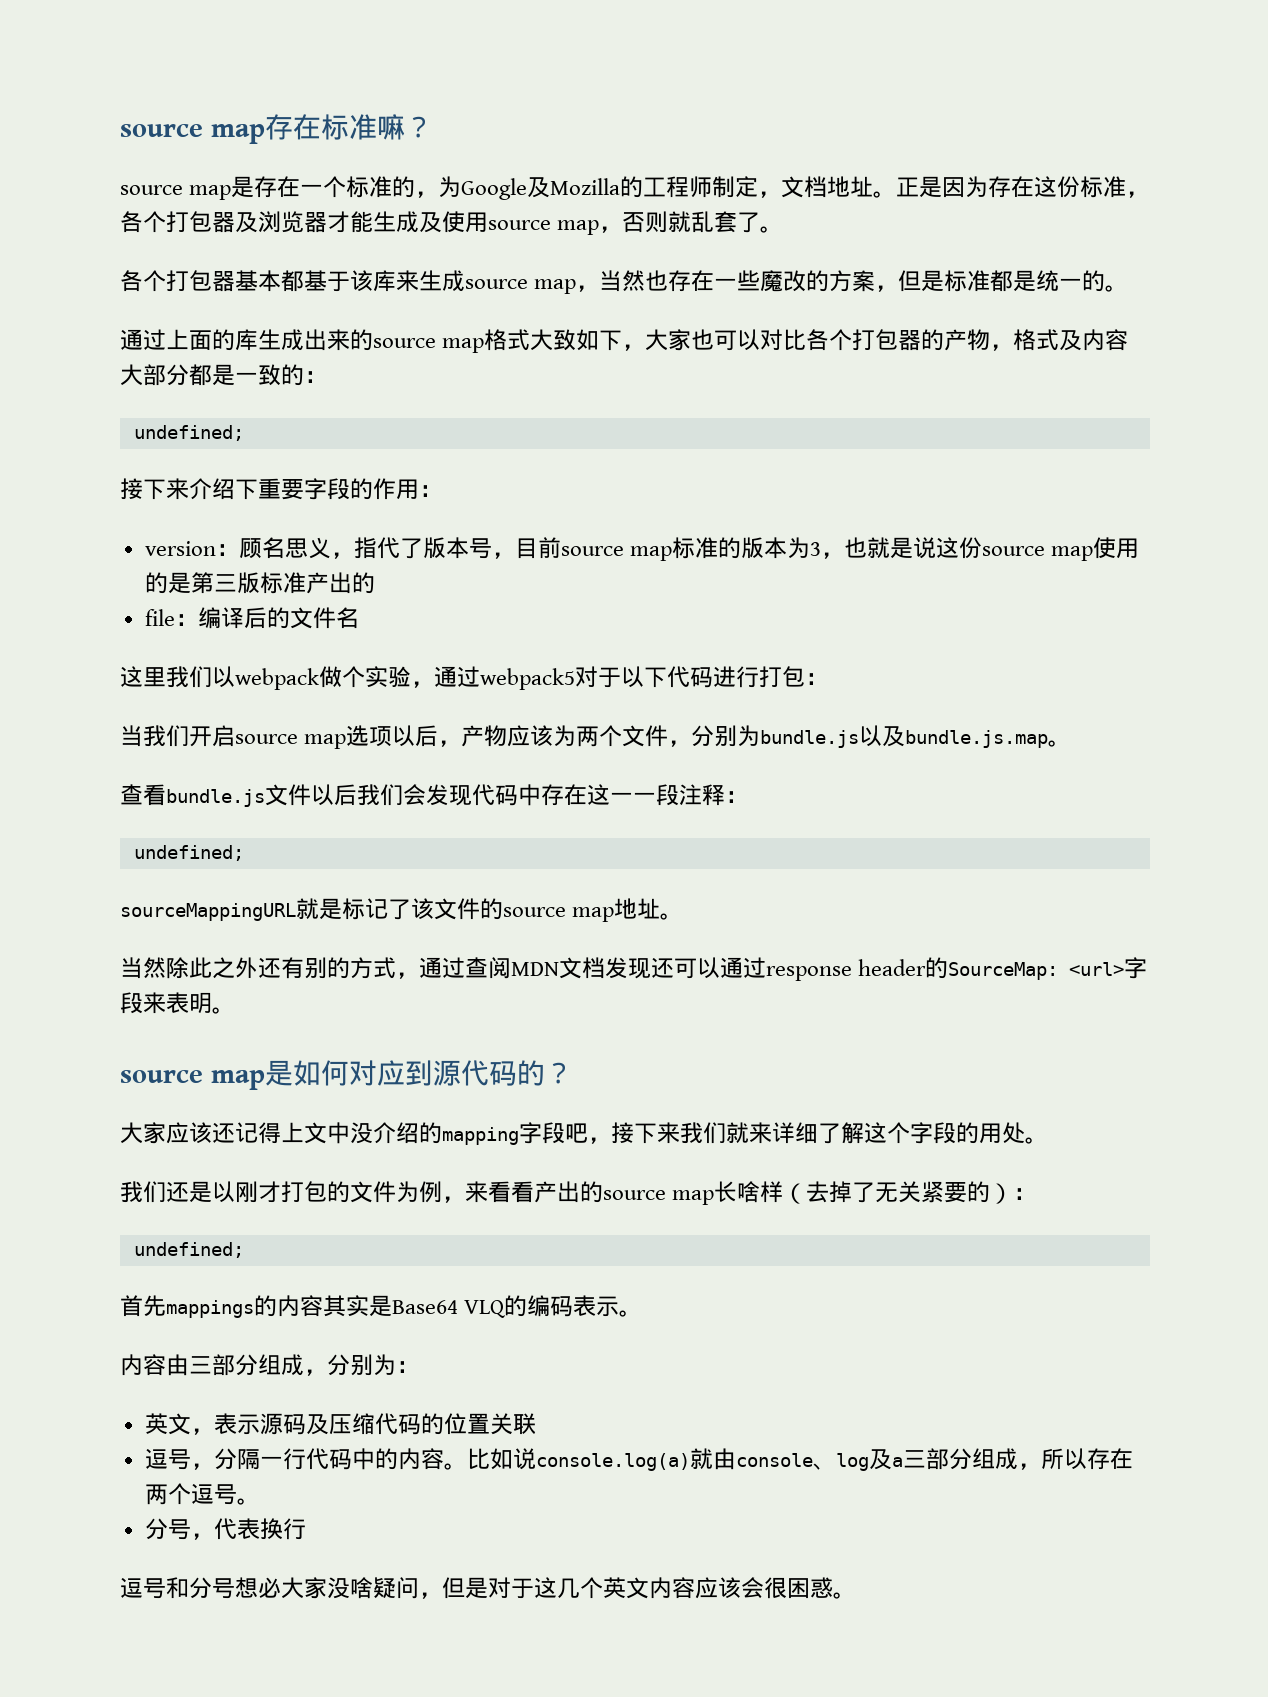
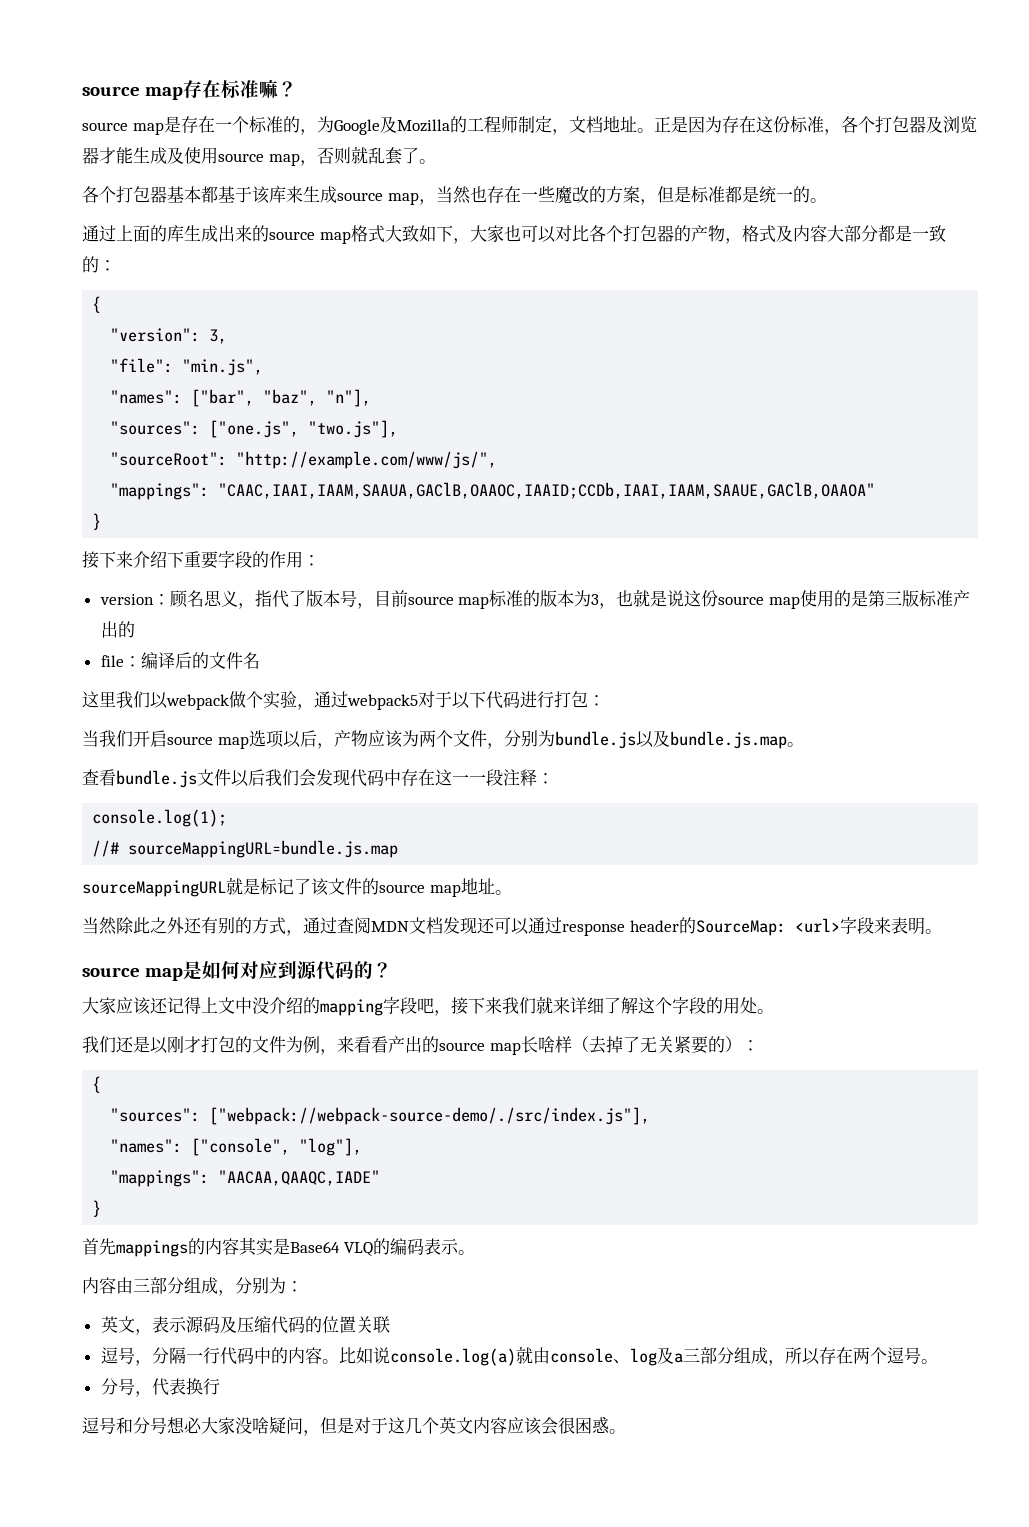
[133,425,244,441] undefined; -> [92,296,102,313] [110,328,228,344] [110,358,264,376] [110,389,372,407] [110,420,399,438] [110,451,498,469] [110,482,876,500] [92,513,102,530] { // "version": 3, // "file": "min.js", // "names": ["bar", "baz", "n"], // "sources": ["one.js", "two.js"], // "sourceRoot": "http://example.com/www/js/", // "mappings": "CAAC,IAAI,IAAM,SAAUA,GAClB,OAAOC,IAAID;CCDb,IAAI,IAAM,SAAUE,GAClB,OAAOA" // }
[133,845,244,861] undefined; -> [92,809,228,827] [92,840,399,858] console.log(1); // //# sourceMappingURL=bundle.js.map
[133,1242,244,1258] undefined; -> [92,1076,102,1093] [110,1107,651,1125] [110,1138,363,1156] [110,1170,381,1187] [92,1200,102,1217] { // "sources": ["webpack://webpack-source-demo/./src/index.js"], // "names": ["console", "log"], // "mappings": "AACAA,QAAQC,IADE" // }

